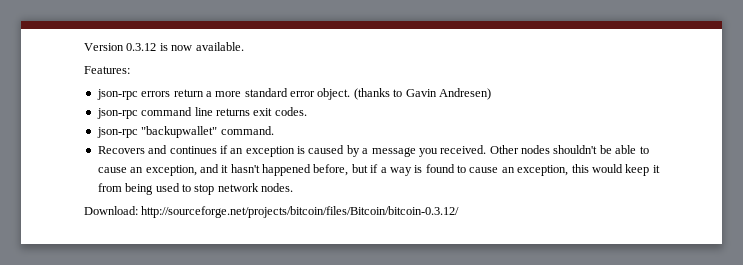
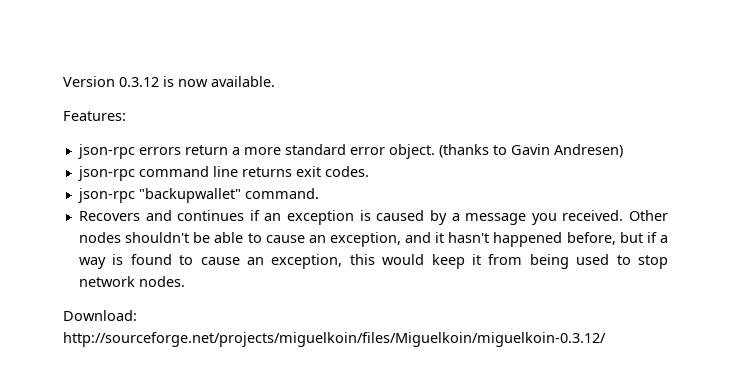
[141,206,460,218] http://sourceforge.net/projects/bitcoin/files/Bitcoin/bitcoin-0.3.12/ -> [63,332,606,347] http://sourceforge.net/projects/miguelkoin/files/Miguelkoin/miguelkoin-0.3.12/

